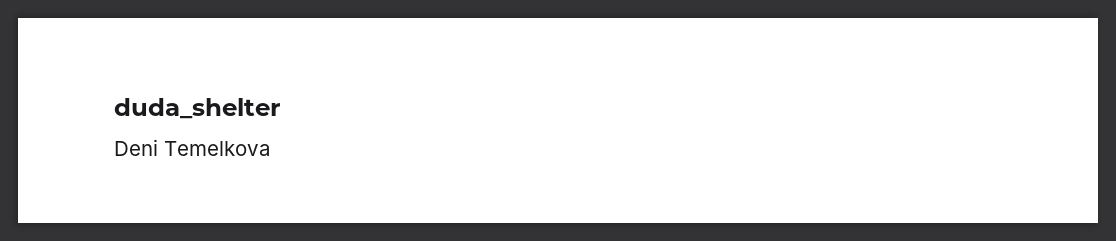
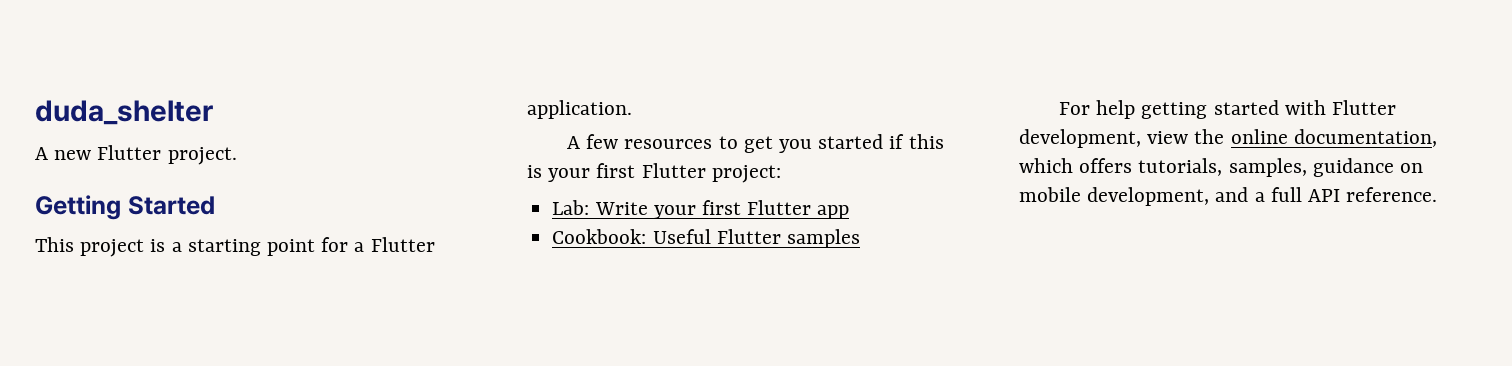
[114,139,271,156] Deni Temelkova -> [35,145,237,165] [35,195,215,220] [35,237,435,257] [527,100,632,119] [566,134,944,153] [527,163,781,183] [552,200,850,219] [552,229,860,248] [1058,100,1396,119] [1019,129,1437,148] [1019,158,1424,177] [1019,187,1438,206] A new Flutter project. // Getting Started // This project is a starting point for a Flutter application. // A few resources to get you started if this is your first Flutter project: // Lab: Write your first Flutter app // Cookbook: Useful Flutter samples // For help getting started with Flutter development, view the online documentation, which offers tutorials, samples, guidance on mobile development, and a full API reference.

